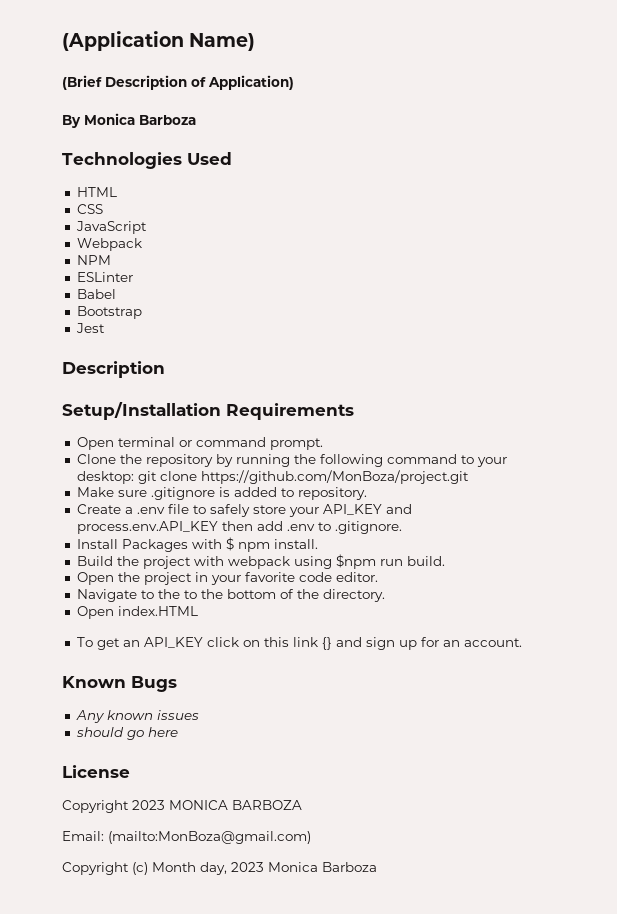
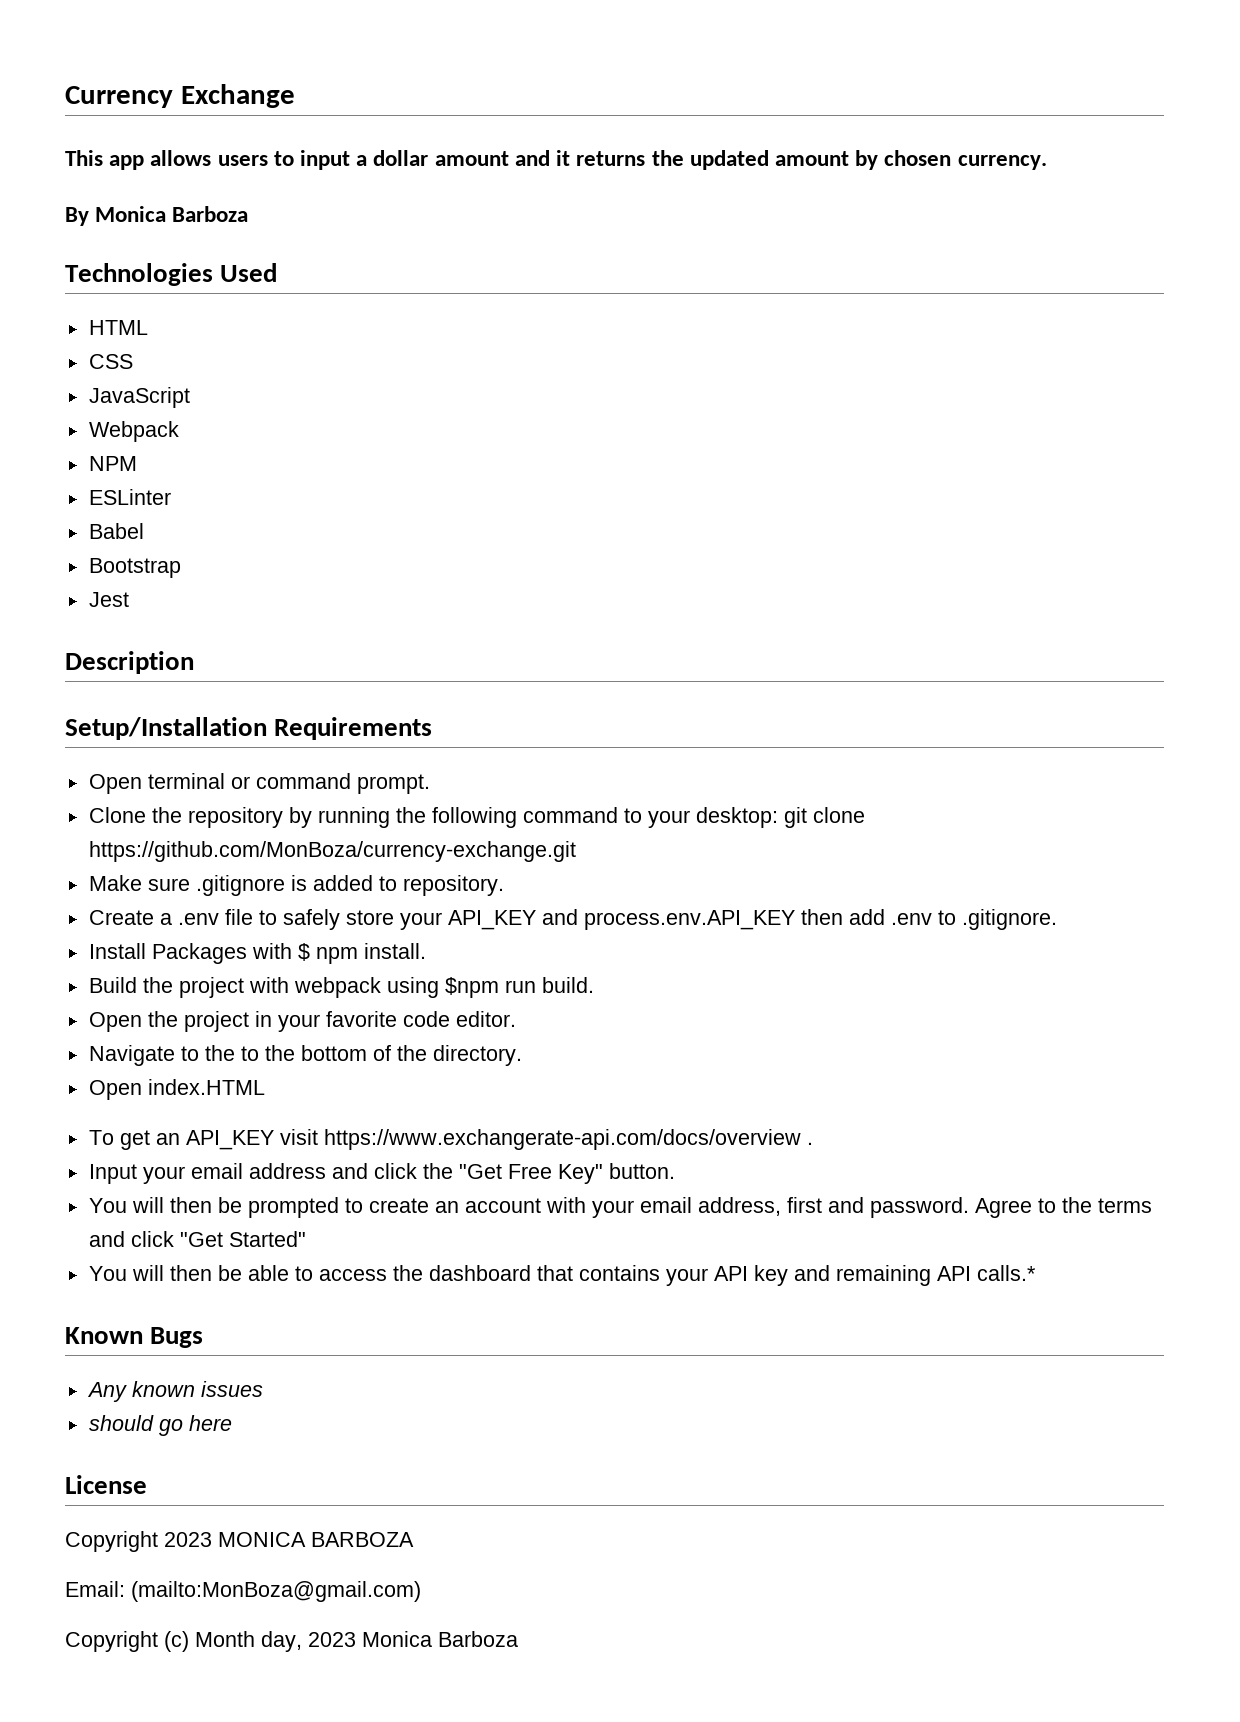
[62,31,256,51] [62,75,294,90] (Application Name) // (Brief Description of Application) -> [65,84,295,108] [65,150,1047,170] Currency Exchange // This app allows users to input a dollar amount and it returns the updated amount by chosen currency.
[200,470,469,484] https://github.com/MonBoza/project.git -> [88,841,576,862] https://github.com/MonBoza/currency-exchange.git
[206,637,522,650] click on this link {} and sign up for an account. -> [279,1129,813,1150] [88,1163,675,1184] [88,1197,1152,1218] [88,1231,306,1247] [88,1265,1036,1286] visit https://www.exchangerate-api.com/docs/overview . // Input your email address and click the "Get Free Key" button. // You will then be prompted to create an account with your email address, first and password. Agree to the terms and click "Get Started" // You will then be able to access the dashboard that contains your API key and remaining API calls.*

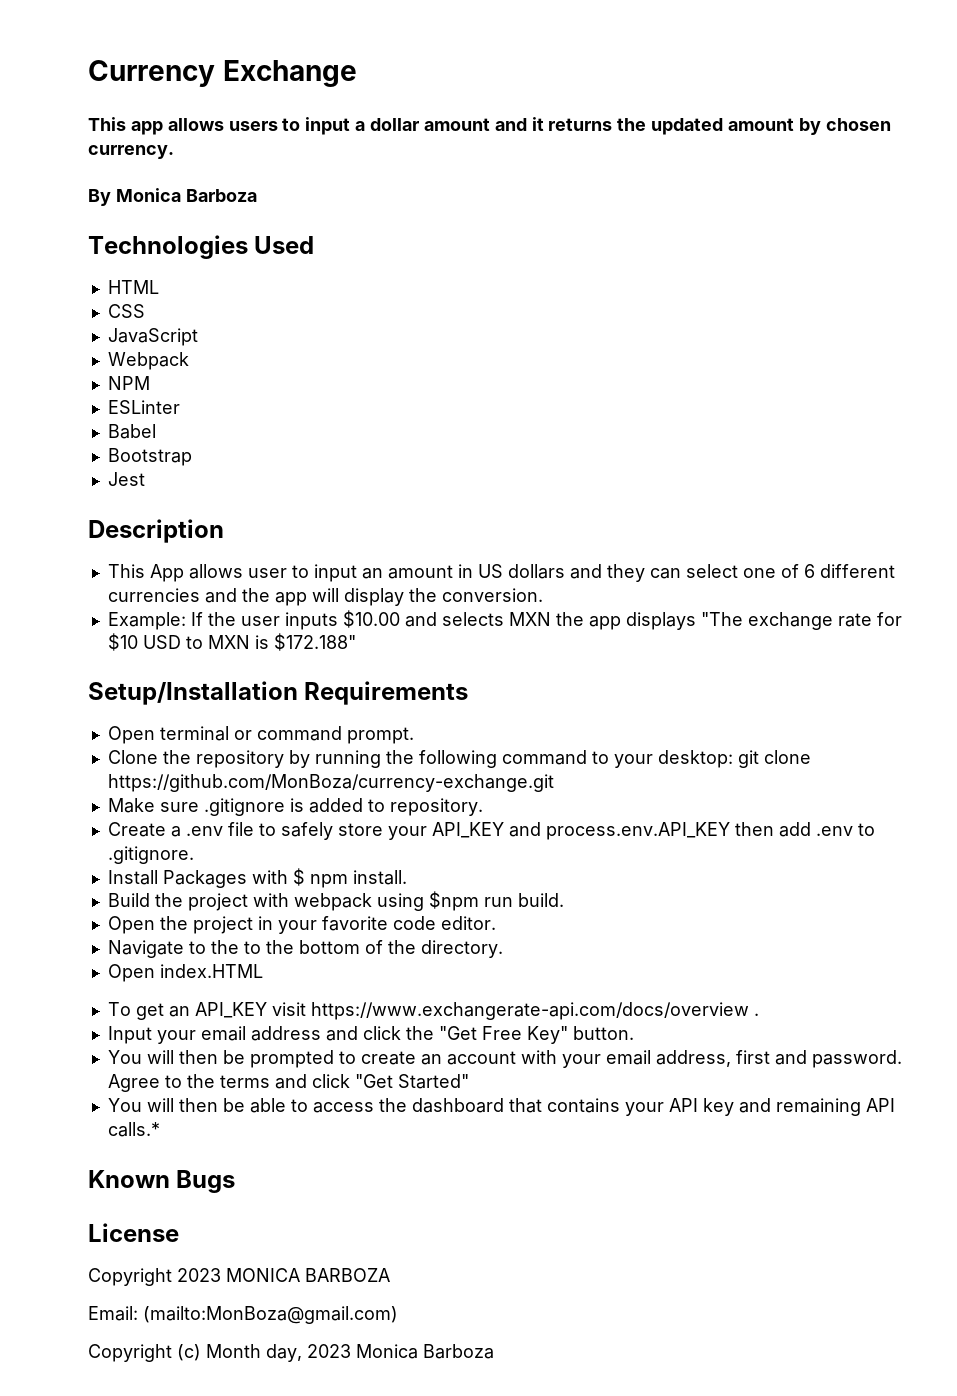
(194, 662) none -> [107,564,895,582] [107,588,543,606] [107,610,902,630] [107,633,356,651] // This App allows user to input an amount in US dollars and they can select one of 6 different currencies and the app will display the conversion. // Example: If the user inputs $10.00 and selects MXN the app displays "The exchange rate for $10 USD to MXN is $172.188"
[86,1381,263,1402] [88,1415,232,1436] // Any known issues // should go here -> (236, 1181) none

